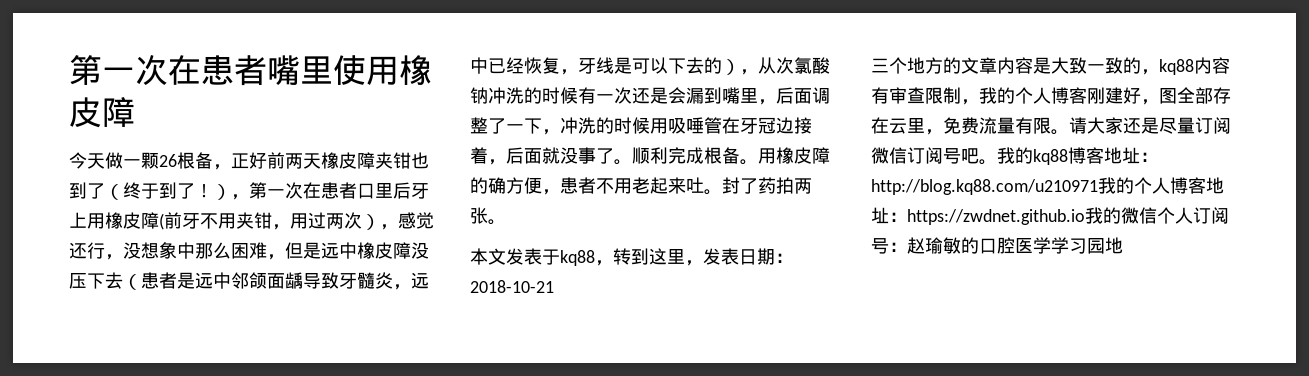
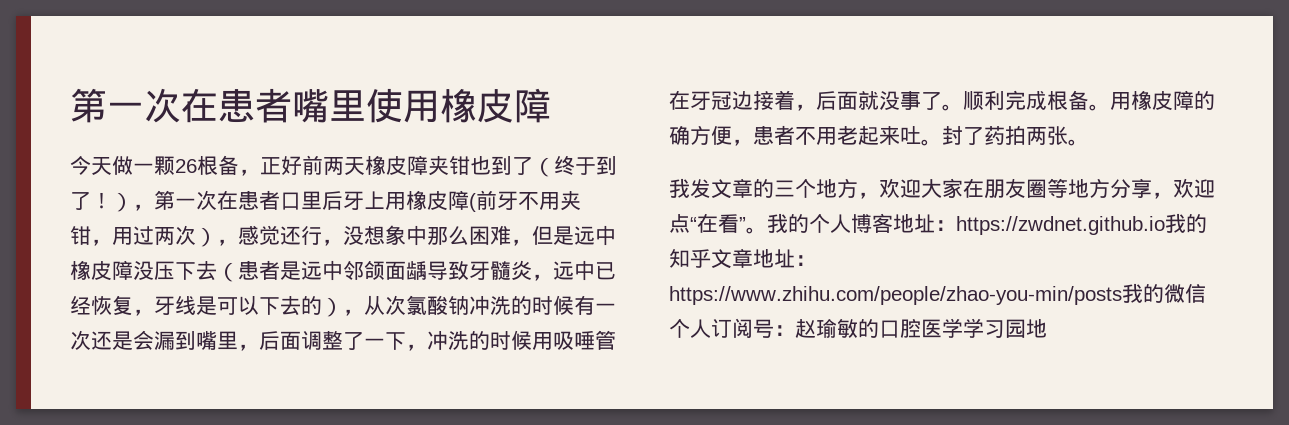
[470,248,793,266] [470,280,554,293] [871,57,1230,75] [871,87,1231,105] [871,117,1231,135] [871,147,1158,165] [871,179,1098,195] 本文发表于kq88，转到这里，发表日期：2018-10-21 // 三个地方的文章内容是大致一致的，kq88内容有审查限制，我的个人博客刚建好，图全部存在云里，免费流量有限。请大家还是尽量订阅微信订阅号吧。我的kq88博客地址：http://blog.kq88.com/u210971 -> [669,178,1215,199] [669,213,767,234] 我发文章的三个地方，欢迎大家在朋友圈等地方分享，欢迎点“在看”。
(1121, 215) none -> [669,248,816,269] [669,283,1164,305] 知乎文章地址：https://www.zhihu.com/people/zhao-you-min/posts我的

